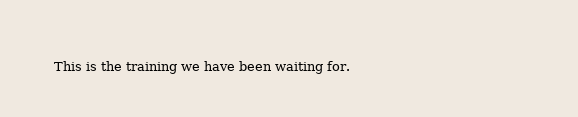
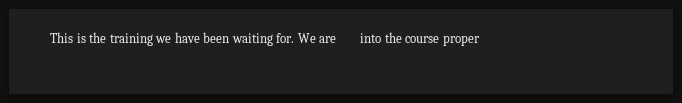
(350, 66) none -> [297,32,480,46] We are into the course proper

